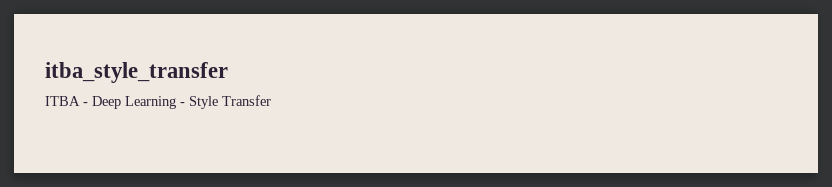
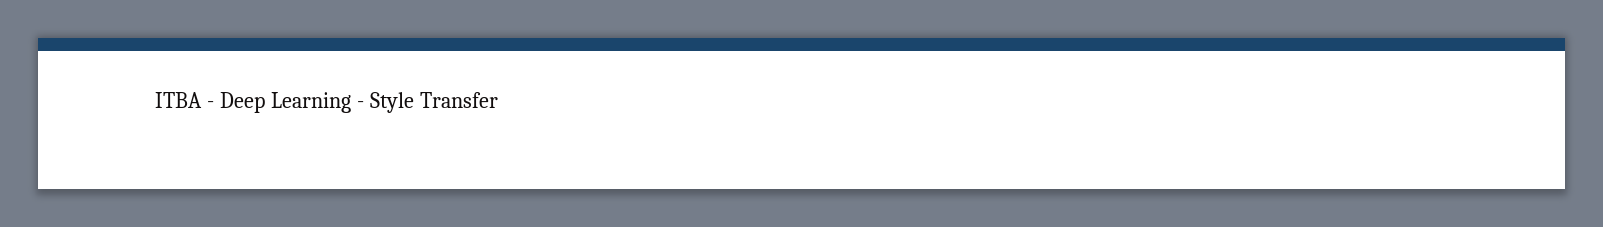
[45,62,228,83] itba_style_transfer // -> (155, 100) none

